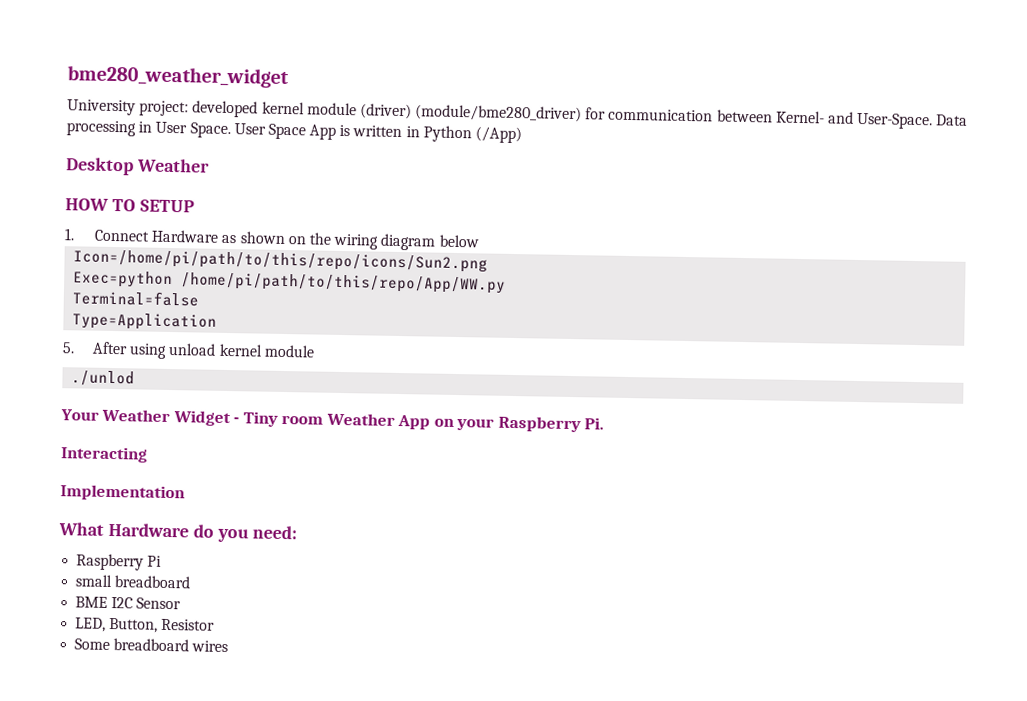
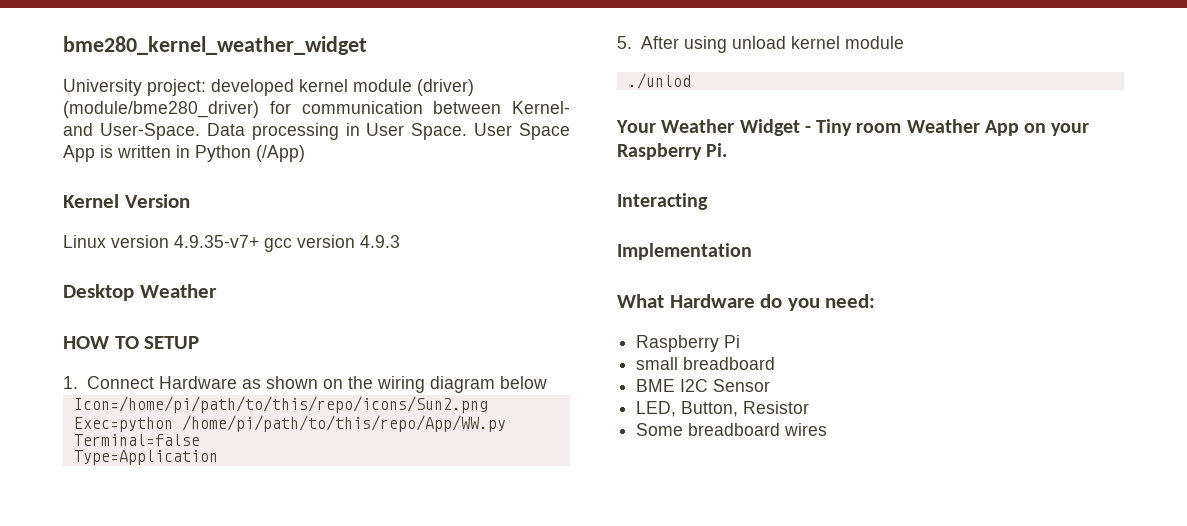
[67,65,289,89] bme280_weather_widget -> [63,36,367,55] bme280_kernel_weather_widget
(523, 135) none -> [63,194,190,208] [63,235,400,252] // Kernel Version // Linux version 4.9.35-v7+ gcc version 4.9.3

